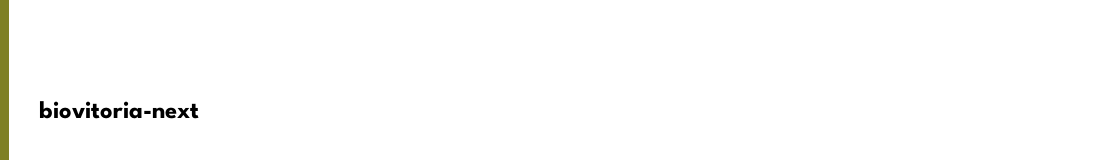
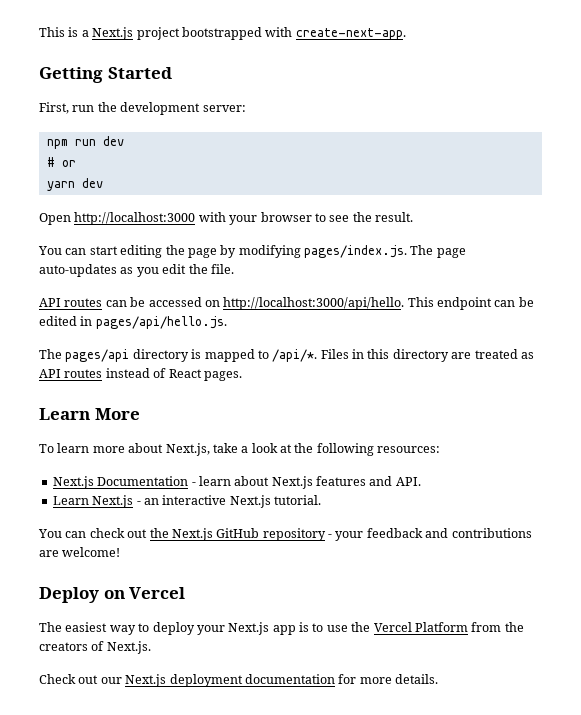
[39,101,199,119] biovitoria-next -> [39,27,406,40] [39,67,172,83] [39,102,246,115] [46,136,124,149] [46,157,76,167] [46,178,103,191] [39,212,413,225] [38,245,466,258] [39,264,234,277] [39,297,534,310] [39,316,227,329] [39,349,534,362] [39,368,242,381] [39,408,140,420] [39,443,441,456] [52,476,421,489] [52,495,321,508] [38,528,532,541] [39,547,121,557] [39,587,186,603] [39,622,524,635] [39,641,151,654] [39,674,438,687] This is a Next.js project bootstrapped with create-next-app. // Getting Started // First, run the development server: // npm run dev // # or // yarn dev // Open http://localhost:3000 with your browser to see the result. // You can start editing the page by modifying pages/index.js. The page auto-updates as you edit the file. // API routes can be accessed on http://localhost:3000/api/hello. This endpoint can be edited in pages/api/hello.js. // The pages/api directory is mapped to /api/*. Files in this directory are treated as API routes instead of React pages. // Learn More // To learn more about Next.js, take a look at the following resources: // Next.js Documentation - learn about Next.js features and API. // Learn Next.js - an interactive Next.js tutorial. // You can check out the Next.js GitHub repository - your feedback and contributions are welcome! // Deploy on Vercel // The easiest way to deploy your Next.js app is to use the Vercel Platform from the creators of Next.js. // Check out our Next.js deployment documentation for more details.

